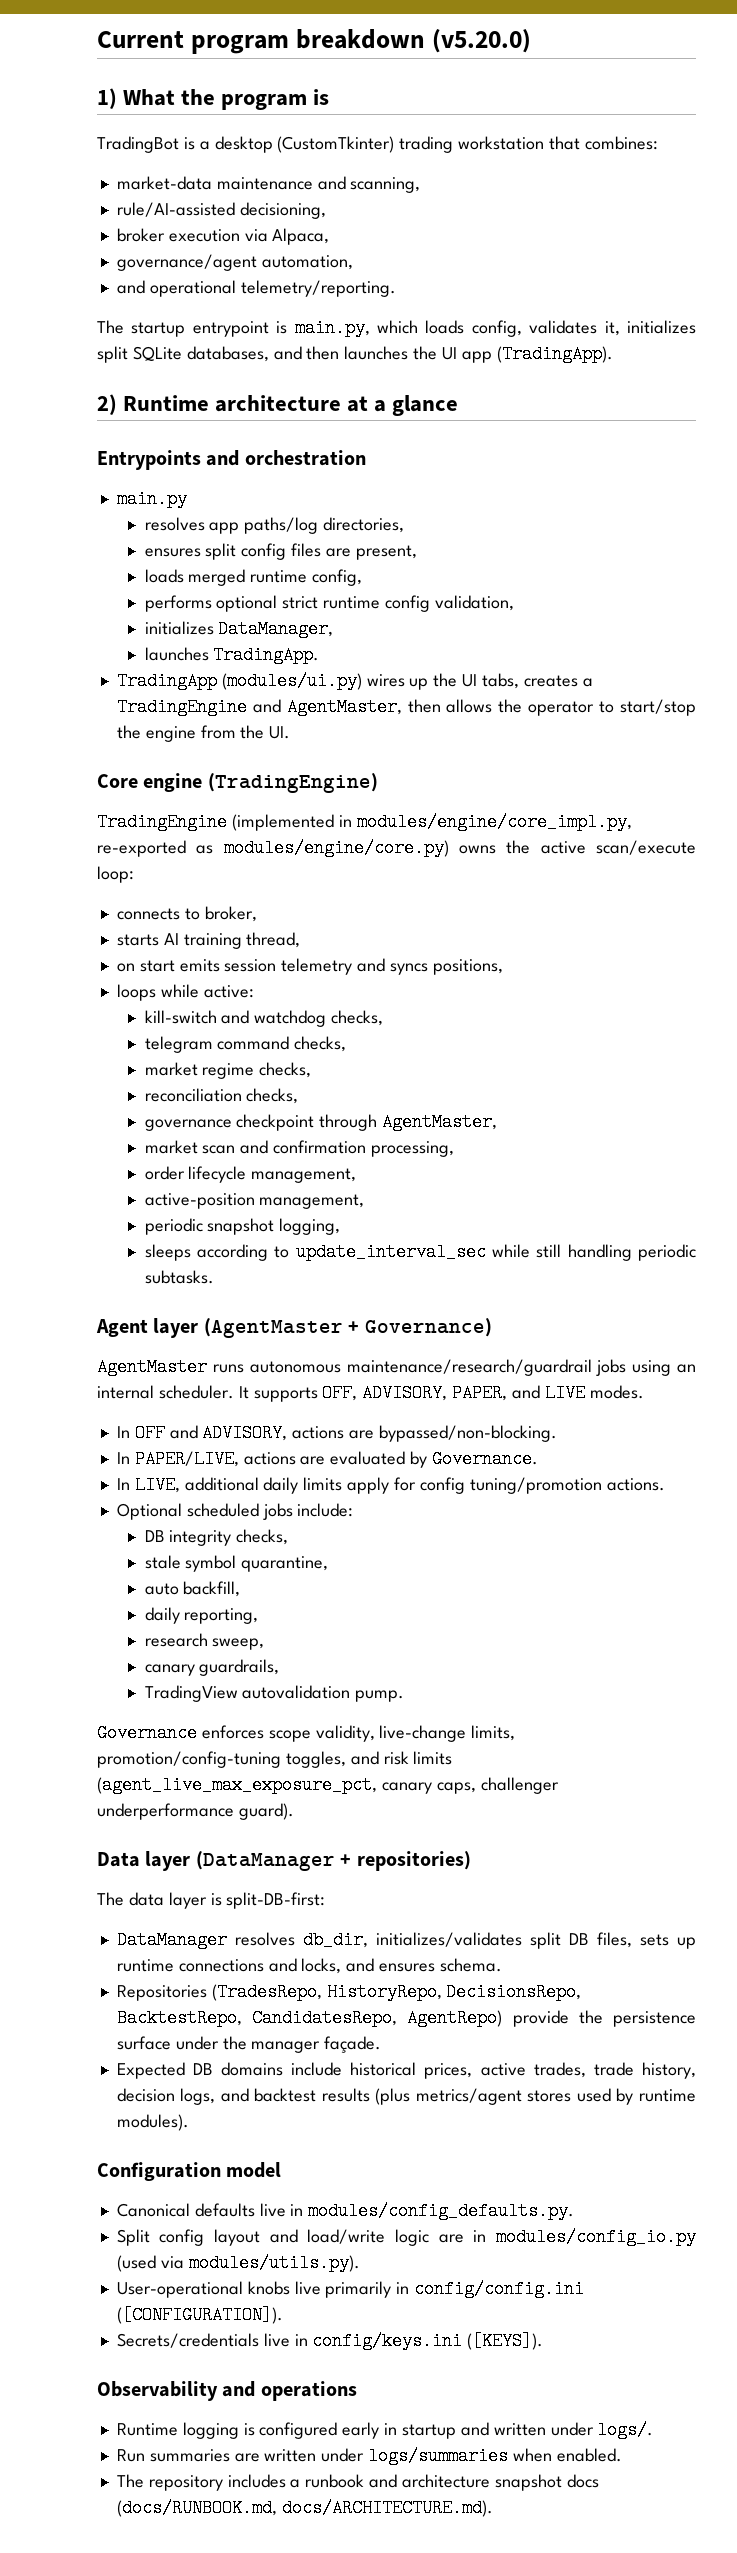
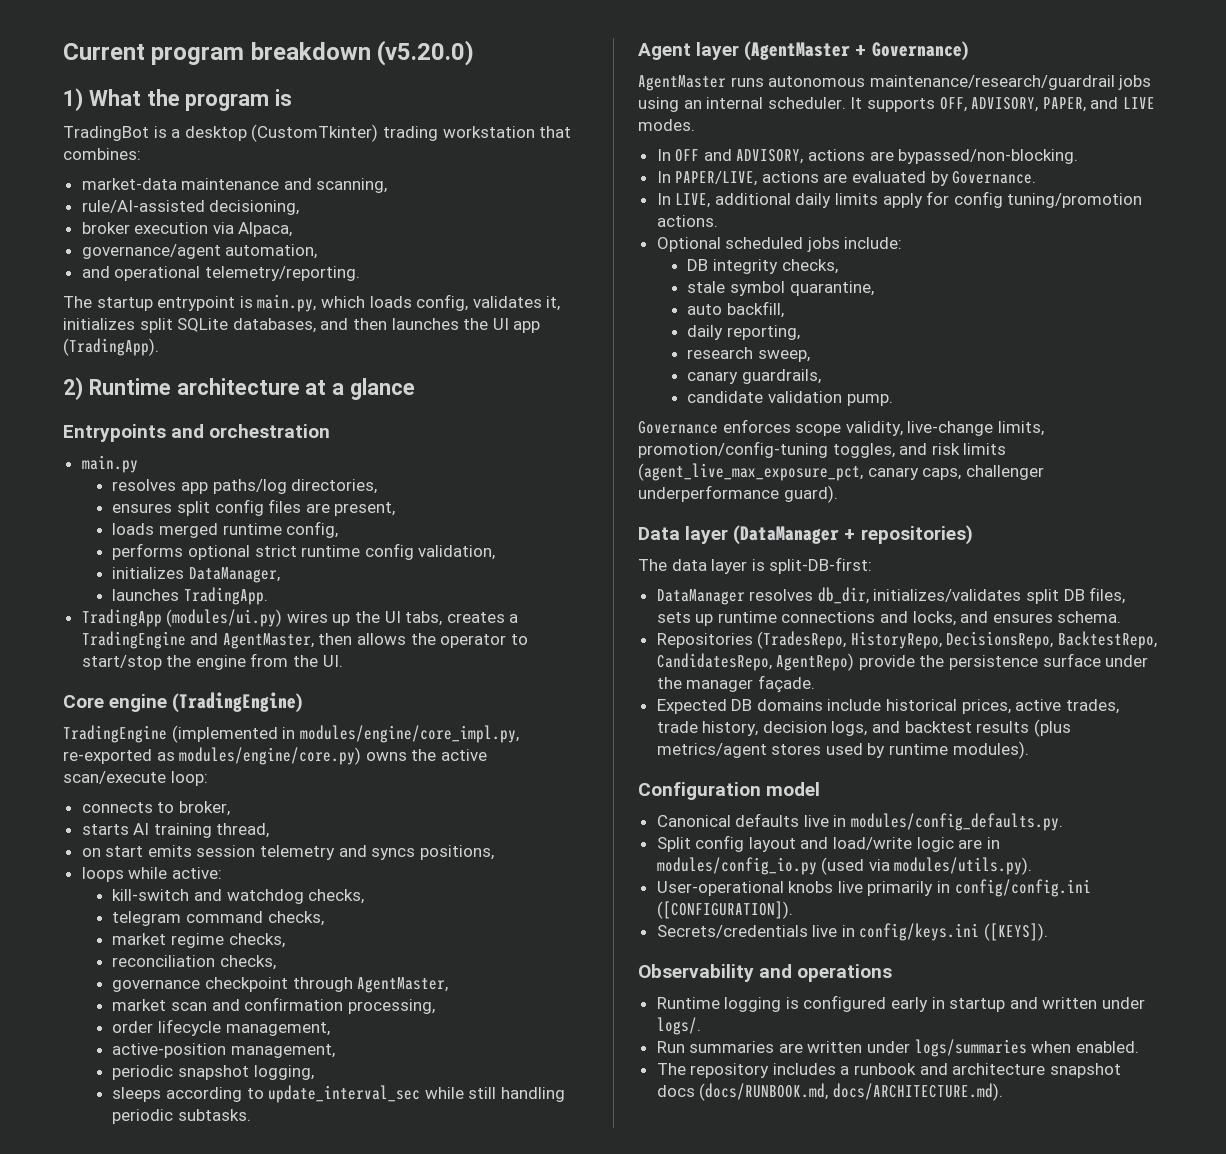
[144,1685,351,1702] TradingView autovalidation -> [687,391,843,403] candidate validation

